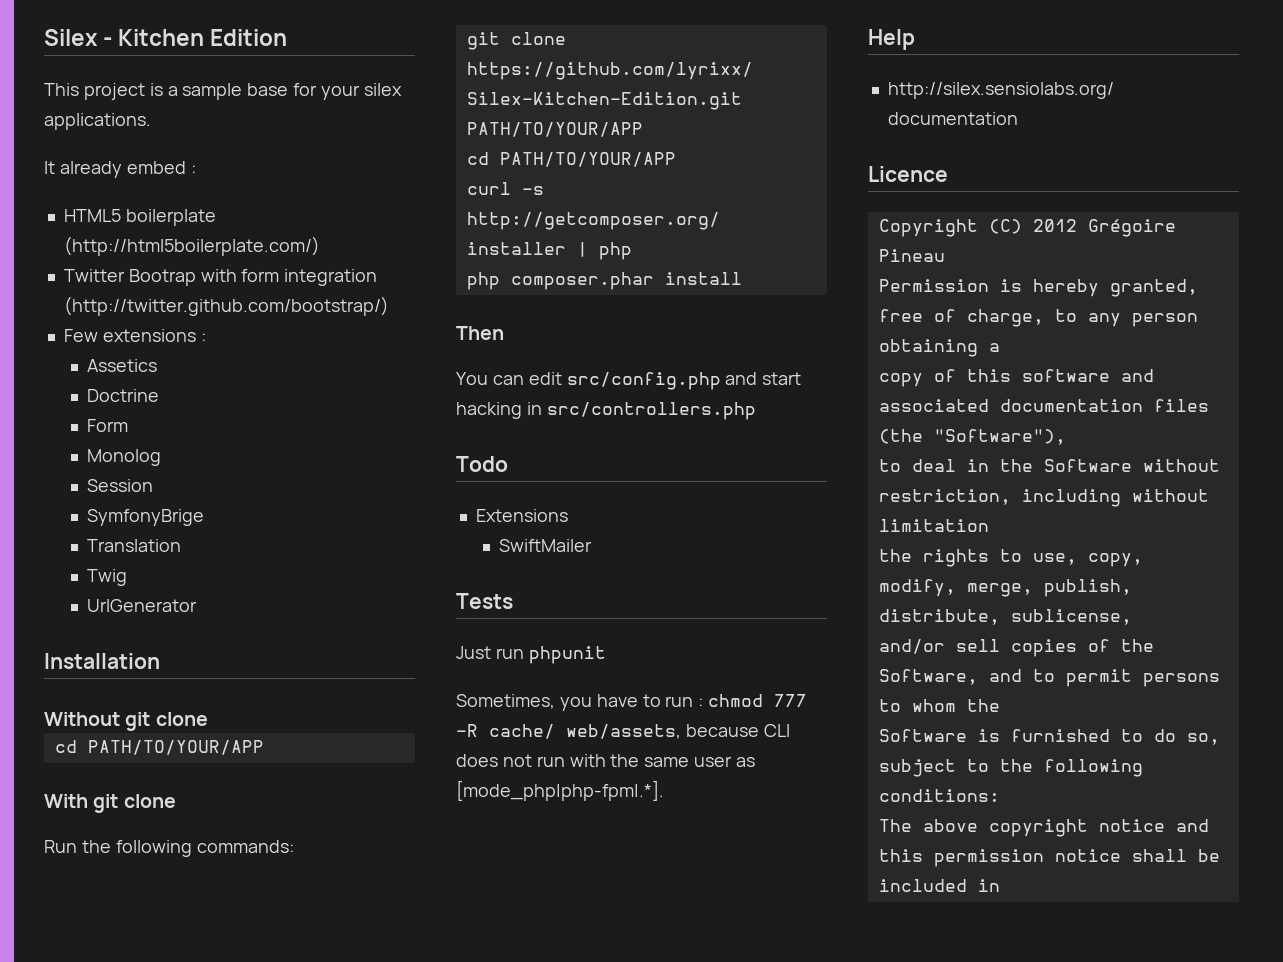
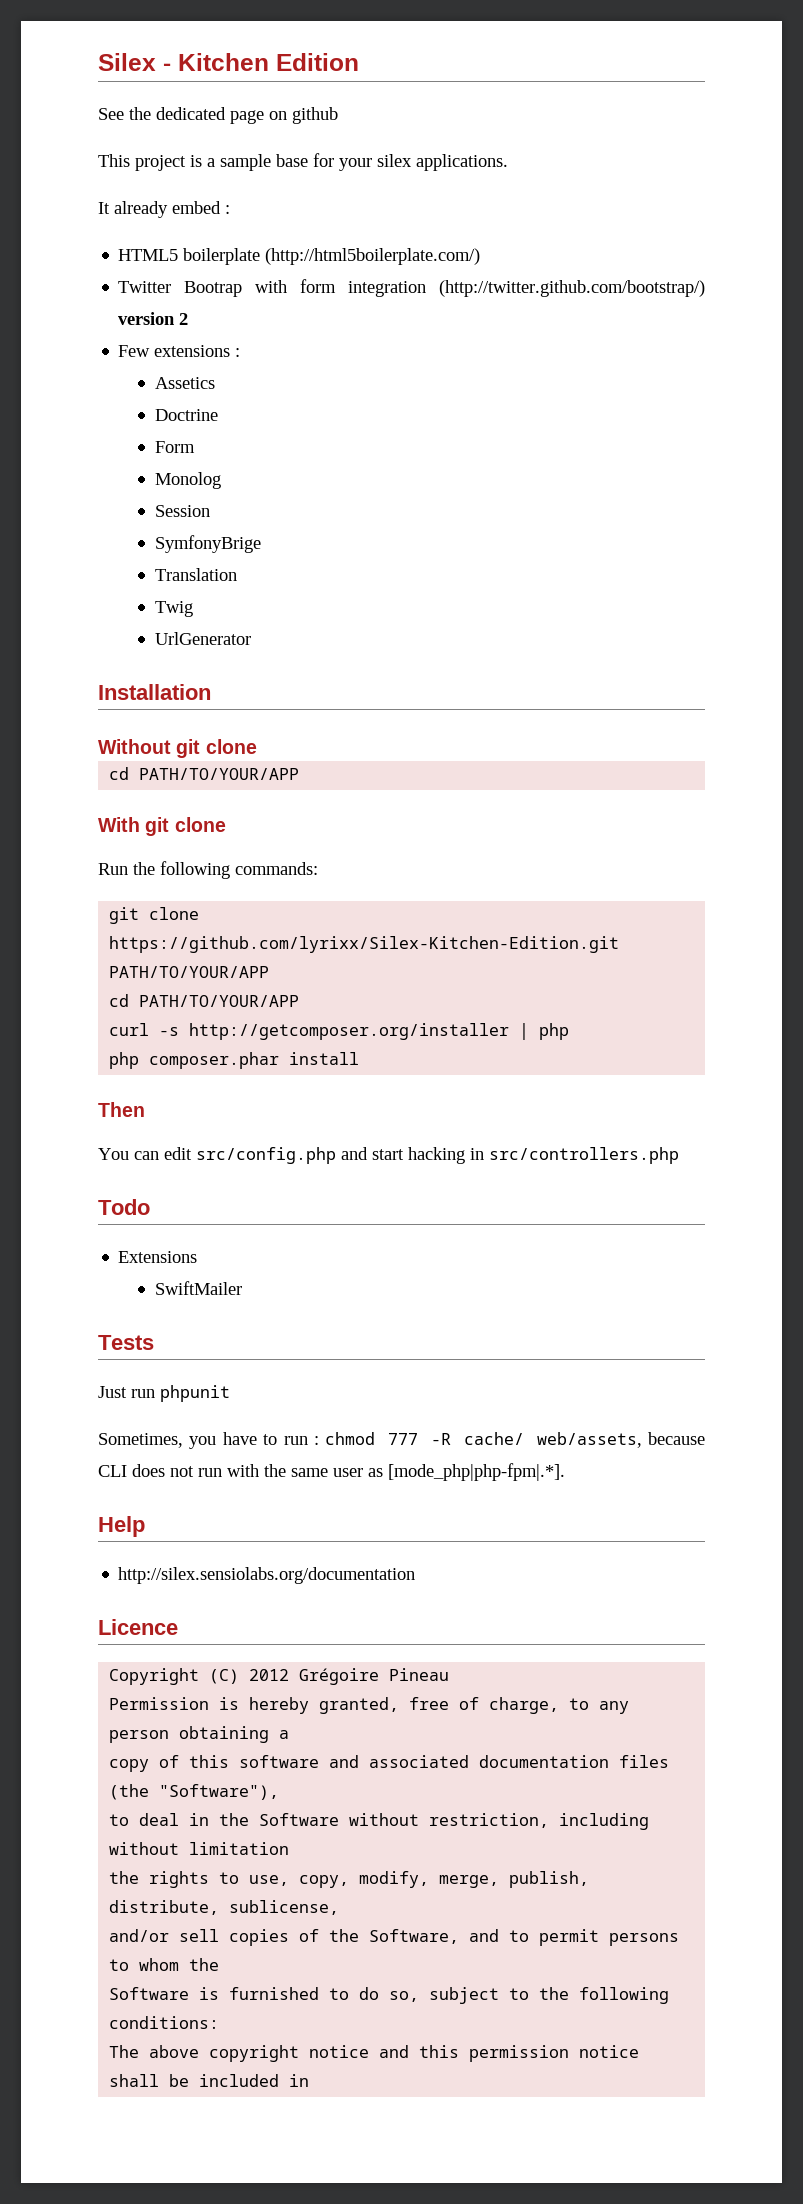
(288, 37) none -> [98,107,338,124] // See the dedicated page on github
(389, 306) none -> [118,312,189,325] version 2

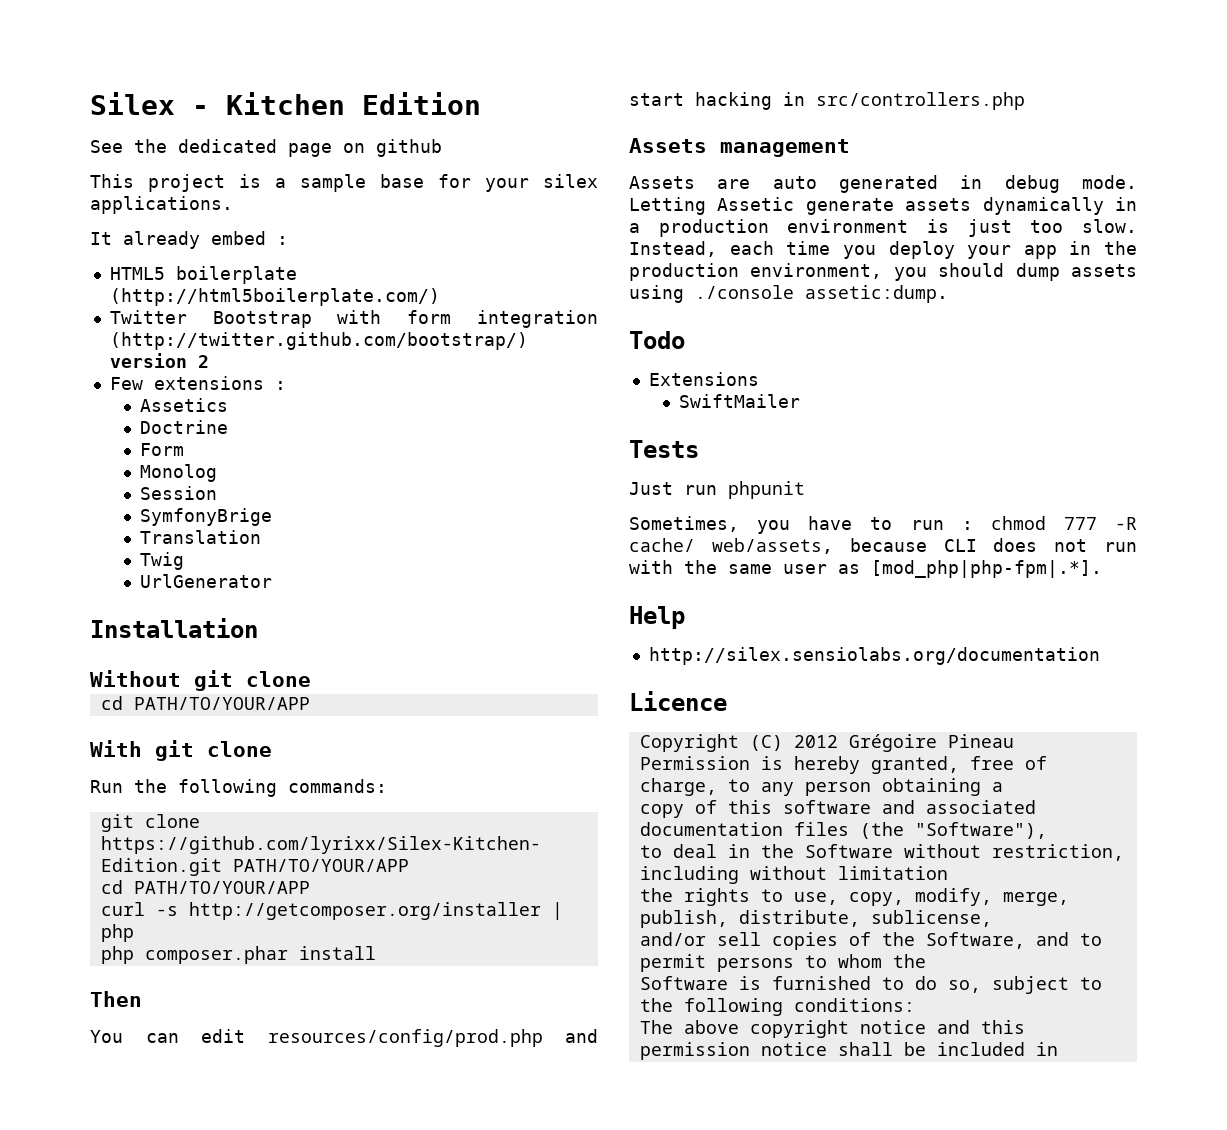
[184,281,243,297] Bootrap -> [212,311,312,328] Bootstrap
[196,1147,336,1164] src/config.php -> [267,1029,543,1047] resources/config/prod.php
(679, 1155) none -> [629,138,850,157] [629,175,1137,193] [629,197,1137,215] [629,219,1137,237] [629,241,1137,259] [629,263,1137,281] [629,285,948,303] // Assets management // Assets are auto generated in debug mode. Letting Assetic generate assets dynamically in a production environment is just too slow. Instead, each time you deploy your app in the production environment, you should dump assets using ./console assetic:dump.
[388,1463,565,1481] [mode_php|php-fpm|.*]. -> [871,560,1102,578] [mod_php|php-fpm|.*].

